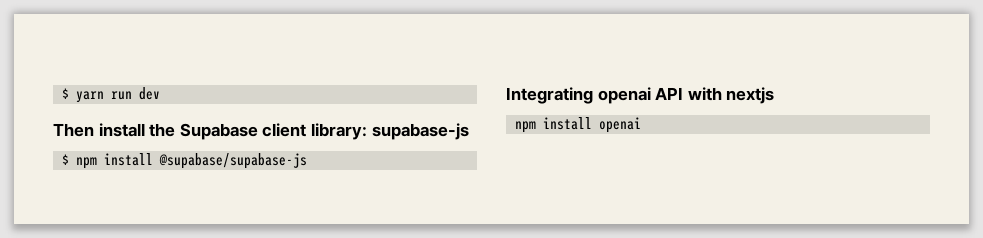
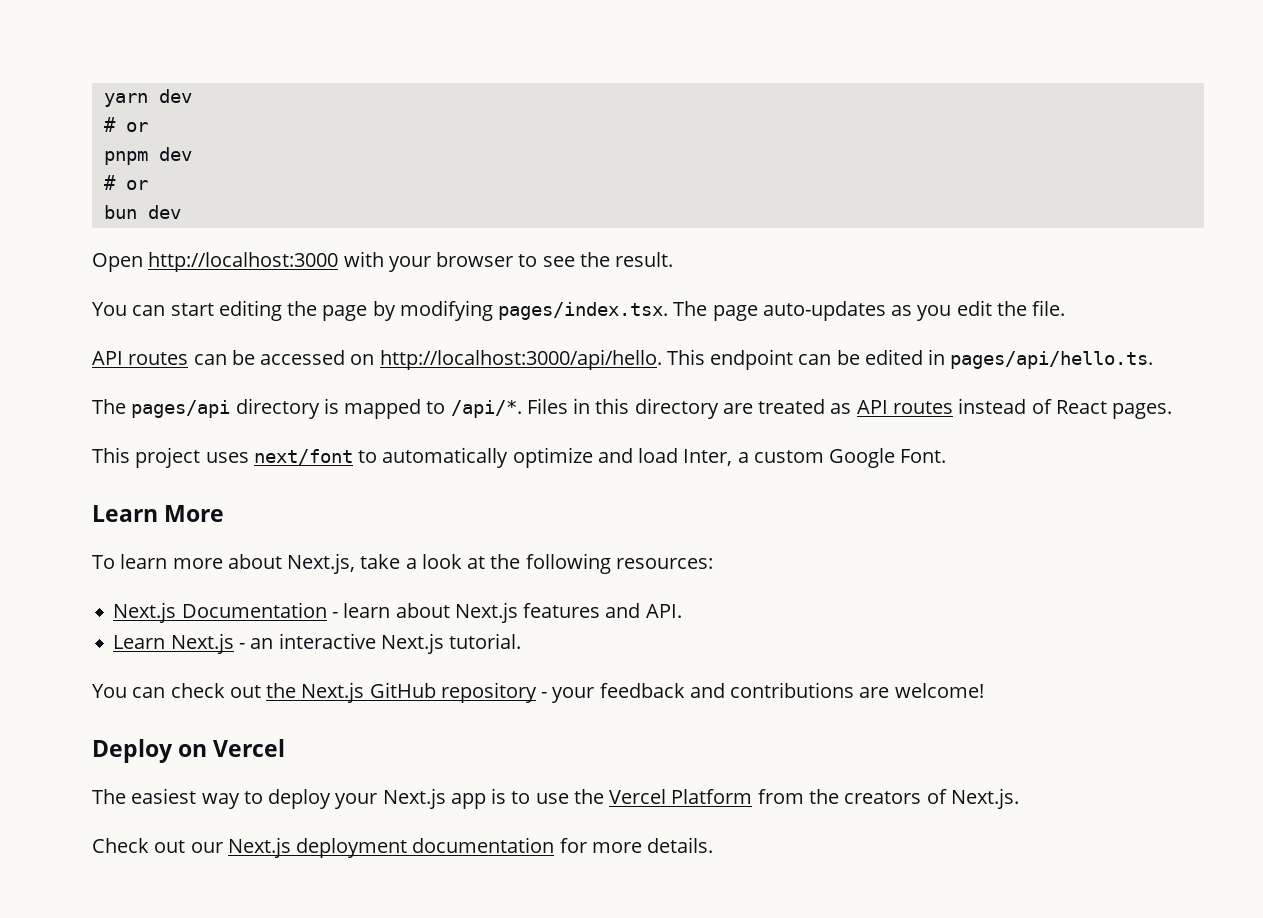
[62,87,160,103] [53,123,469,140] [62,153,307,169] [506,87,775,104] [515,117,641,133] $ yarn run dev // Then install the Supabase client library: supabase-js // $ npm install @supabase/supabase-js // Integrating openai API with nextjs // npm install openai -> [103,89,192,107] [103,117,148,132] [103,147,192,165] [103,175,148,190] [103,205,181,219] [92,251,674,272] [92,300,1066,321] [92,349,1154,370] [92,398,1173,419] [92,447,947,468] [92,505,225,522] [92,553,713,574] [113,602,682,623] [113,633,522,654] [92,682,984,703] [92,739,286,763] [92,788,1019,809] [92,837,714,858] yarn dev // # or // pnpm dev // # or // bun dev // Open http://localhost:3000 with your browser to see the result. // You can start editing the page by modifying pages/index.tsx. The page auto-updates as you edit the file. // API routes can be accessed on http://localhost:3000/api/hello. This endpoint can be edited in pages/api/hello.ts. // The pages/api directory is mapped to /api/*. Files in this directory are treated as API routes instead of React pages. // This project uses next/font to automatically optimize and load Inter, a custom Google Font. // Learn More // To learn more about Next.js, take a look at the following resources: // Next.js Documentation - learn about Next.js features and API. // Learn Next.js - an interactive Next.js tutorial. // You can check out the Next.js GitHub repository - your feedback and contributions are welcome! // Deploy on Vercel // The easiest way to deploy your Next.js app is to use the Vercel Platform from the creators of Next.js. // Check out our Next.js deployment documentation for more details.

